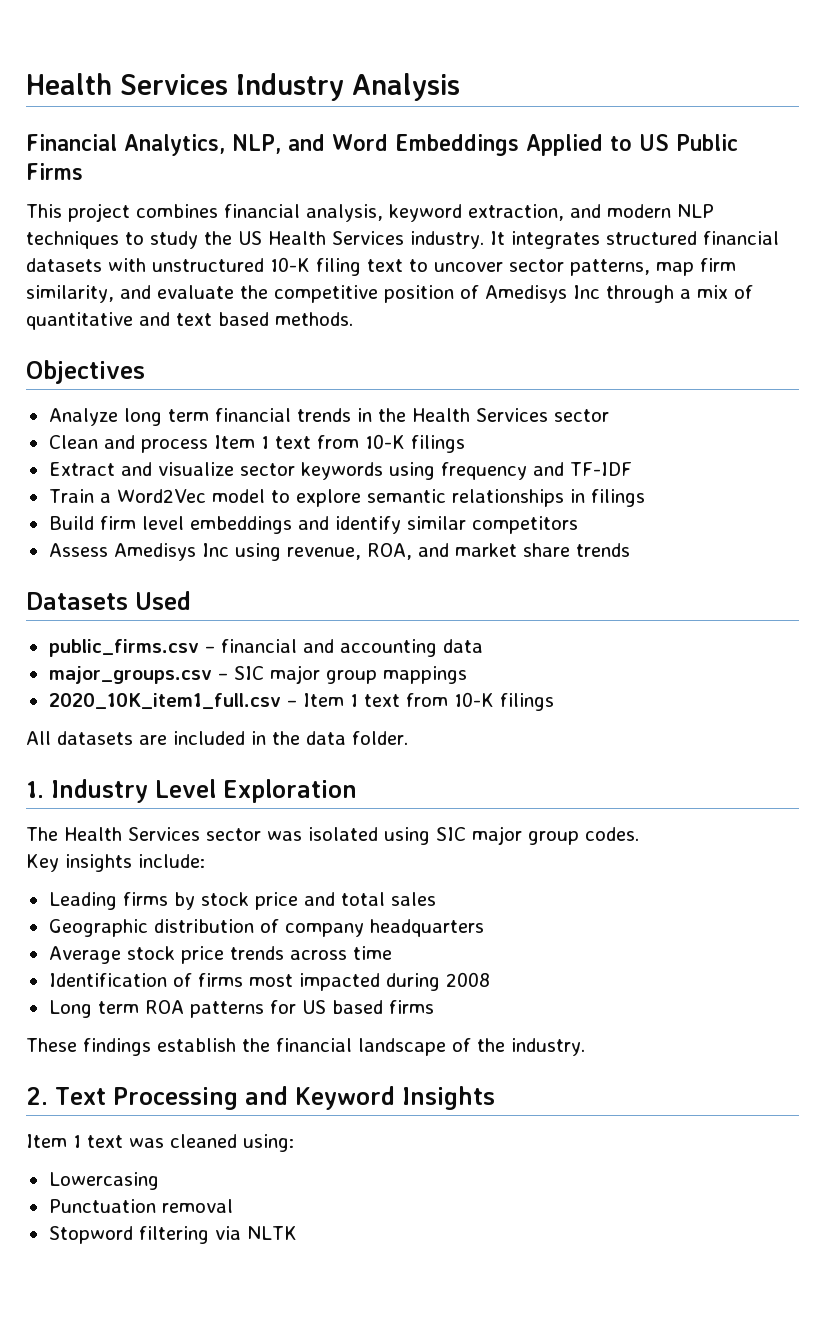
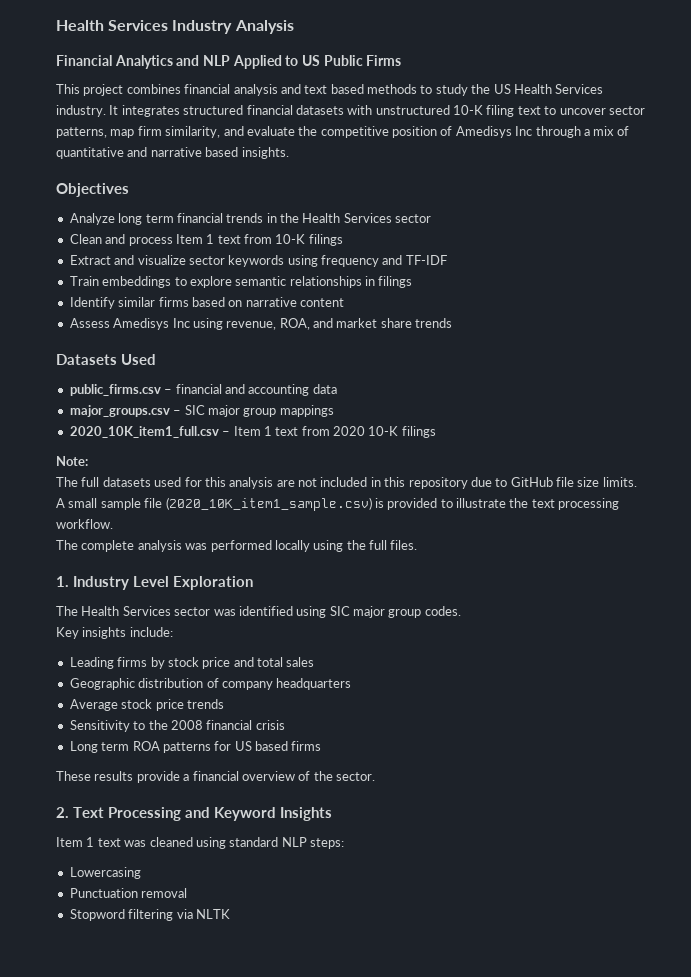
[124,134,519,156] Analytics, NLP, and Word Embeddings -> [114,55,230,69] Analytics and NLP
[306,204,714,222] [26,231,119,249] analysis, keyword extraction, and modern NLP techniques -> [233,84,417,96] analysis and text based methods
[176,312,353,326] text based methods. -> [150,147,289,159] narrative based insights.
[99,489,265,503] a Word2Vec model -> [102,276,172,288] embeddings
[48,516,578,534] Build firm level embeddings and identify similar competitors -> [69,297,344,309] Identify similar firms based on narrative content
[453,692,554,711] [26,731,408,745] 10-K filings // All datasets are included in the data folder. -> [333,426,436,438] [56,456,88,466] [56,477,637,489] [56,497,620,511] [56,519,113,529] [56,540,418,552] 2020 10-K filings // Note: // The full datasets used for this analysis are not included in this repository due to GitHub file size limits. // A small sample file (2020_10K_item1_sample.csv) is provided to illustrate the text processing workflow. // The complete analysis was performed locally using the full files.
[308,827,378,841] isolated -> [238,606,293,616] identified
[289,946,392,960] [48,973,440,991] across time // Identification of firms most impacted during -> [69,720,168,732] // Sensitivity to the
(490, 979) none -> [206,720,285,730] financial crisis
[83,1038,446,1056] findings establish the financial landscape -> [94,771,295,783] results provide a financial overview
[511,1038,585,1056] industry. -> [336,772,375,781] sector.
[243,1134,294,1152] using: -> [195,837,344,849] using standard NLP steps:

